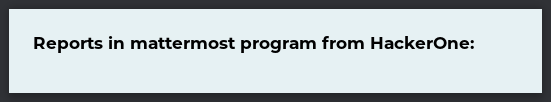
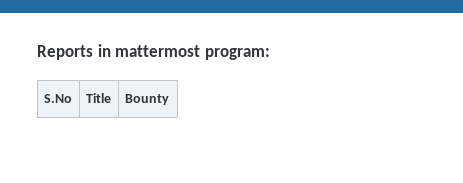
[240,36,474,53] program from HackerOne: -> [204,48,270,60] [43,94,72,103] [85,93,111,103] [124,94,169,105] program: // S.No | Title | Bounty

